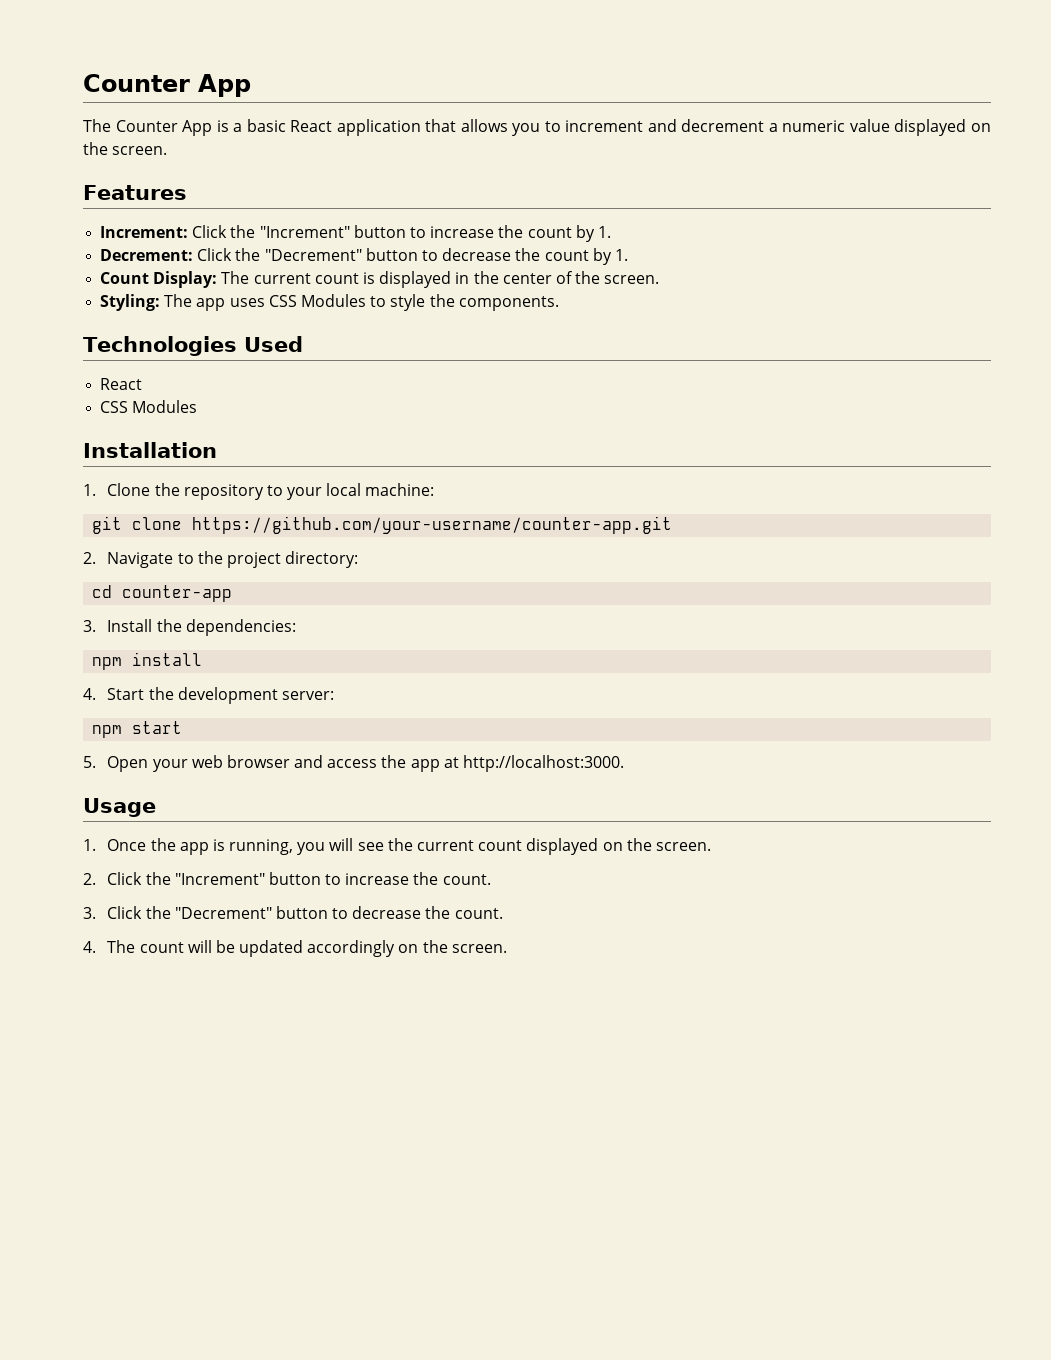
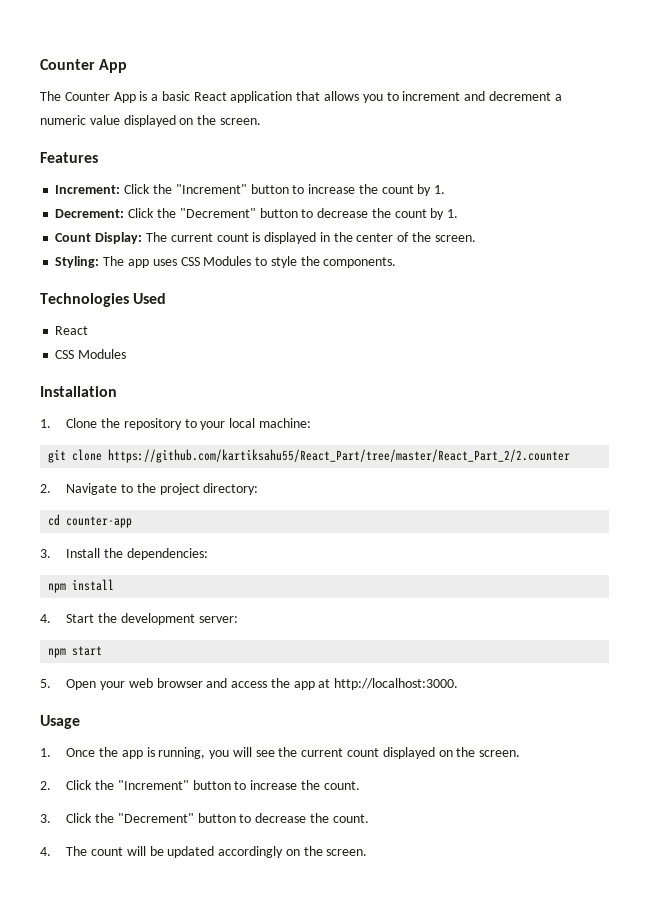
[192,516,673,534] https://github.com/your-username/counter-app.git -> [108,449,571,463] https://github.com/kartiksahu55/React_Part/tree/master/React_Part_2/2.counter

